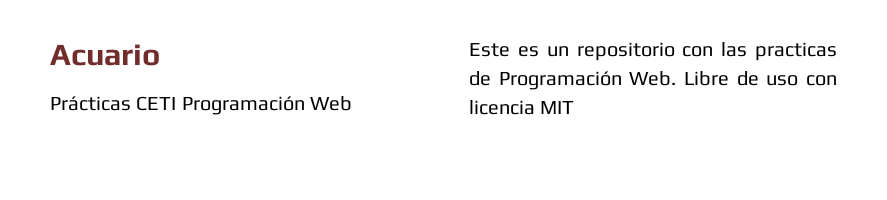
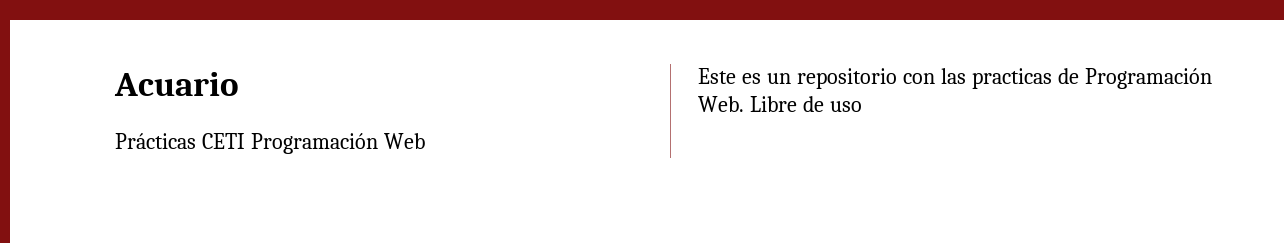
[806,75,838,86] [469,100,575,115] con licencia MIT -> (862, 106) none

